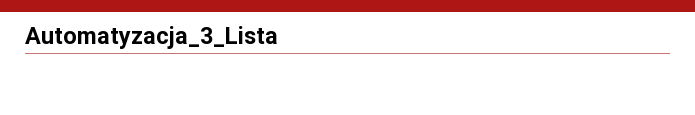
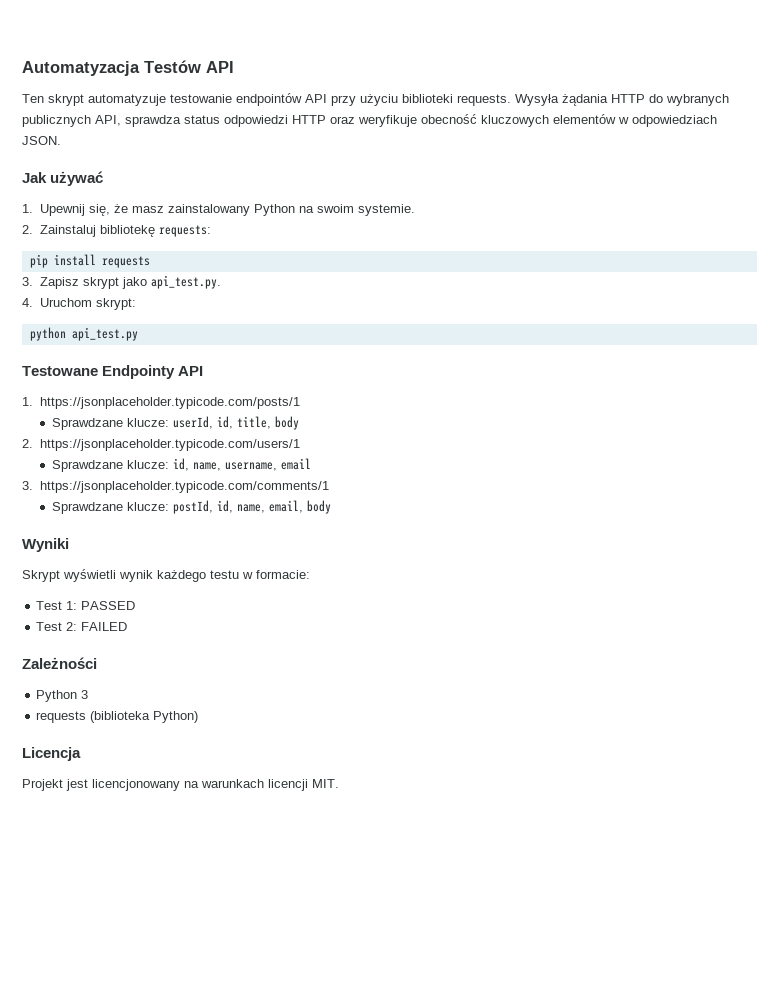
[25,26,278,49] Automatyzacja_3_Lista -> [22,60,234,76] [22,93,729,106] [22,114,717,127] [22,136,61,145] [22,171,104,186] [22,204,415,216] [22,225,211,237] [29,254,150,268] [22,275,221,289] [22,298,136,310] [29,327,138,341] [22,365,204,379] [22,397,300,409] [51,416,299,430] [22,439,300,451] [51,458,311,472] [22,481,329,493] [51,500,331,514] [22,538,69,552] [22,569,310,582] [36,601,136,610] [36,622,128,631] [22,657,97,669] [36,690,89,702] [36,711,199,723] [22,747,81,761] [22,779,339,791] Automatyzacja Testów API // Ten skrypt automatyzuje testowanie endpointów API przy użyciu biblioteki requests. Wysyła żądania HTTP do wybranych publicznych API, sprawdza status odpowiedzi HTTP oraz weryfikuje obecność kluczowych elementów w odpowiedziach JSON. // Jak używać // 1. Upewnij się, że masz zainstalowany Python na swoim systemie. // 2. Zainstaluj bibliotekę requests: // pip install requests // 3. Zapisz skrypt jako api_test.py. // 4. Uruchom skrypt: // python api_test.py // Testowane Endpointy API // 1. https://jsonplaceholder.typicode.com/posts/1 // Sprawdzane klucze: userId, id, title, body // 2. https://jsonplaceholder.typicode.com/users/1 // Sprawdzane klucze: id, name, username, email // 3. https://jsonplaceholder.typicode.com/comments/1 // Sprawdzane klucze: postId, id, name, email, body // Wyniki // Skrypt wyświetli wynik każdego testu w formacie: // Test 1: PASSED // Test 2: FAILED // Zależności // Python 3 // requests (biblioteka Python) // Licencja // Projekt jest licencjonowany na warunkach licencji MIT.

